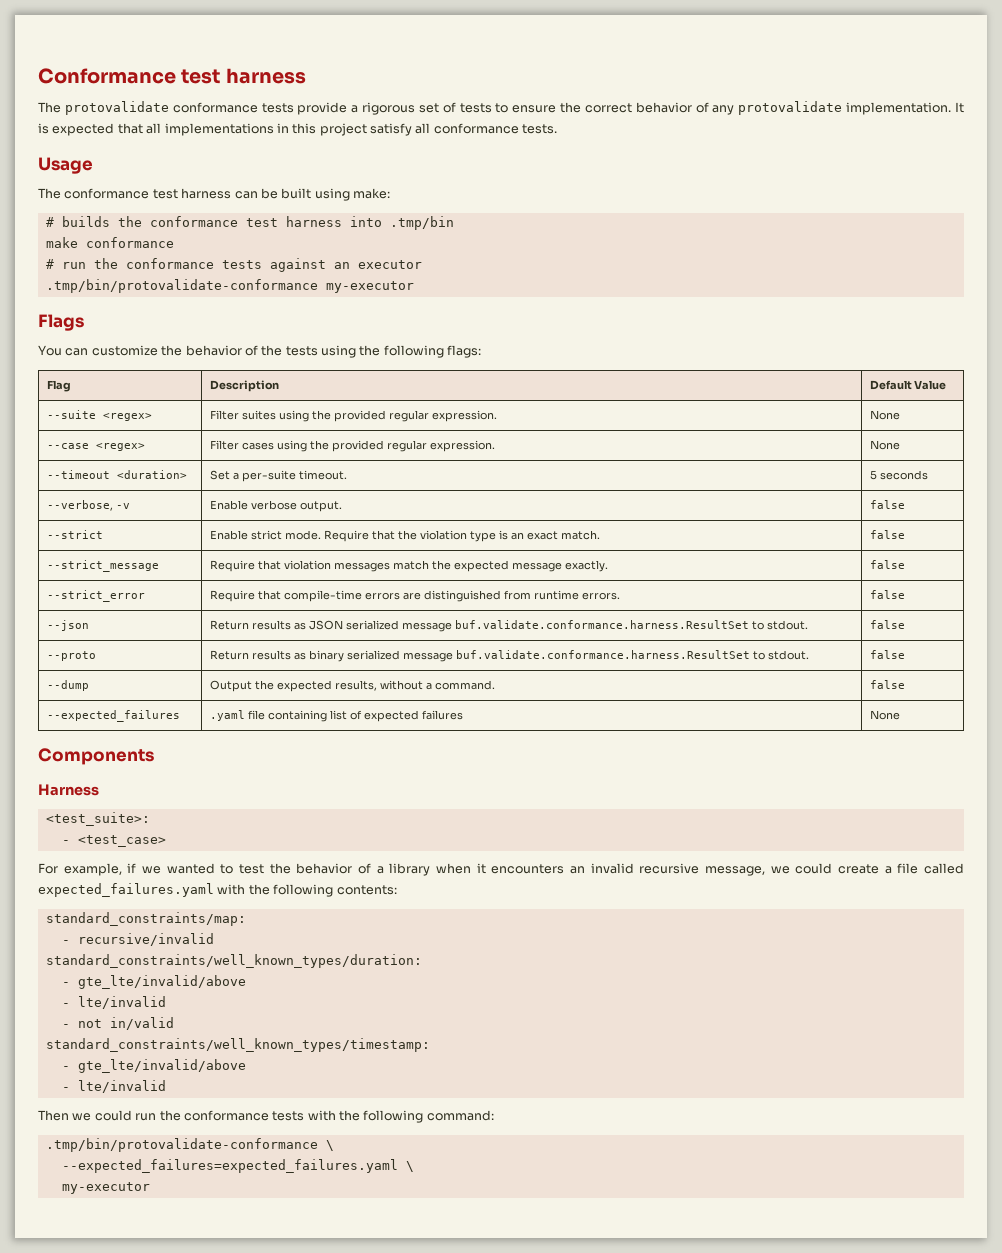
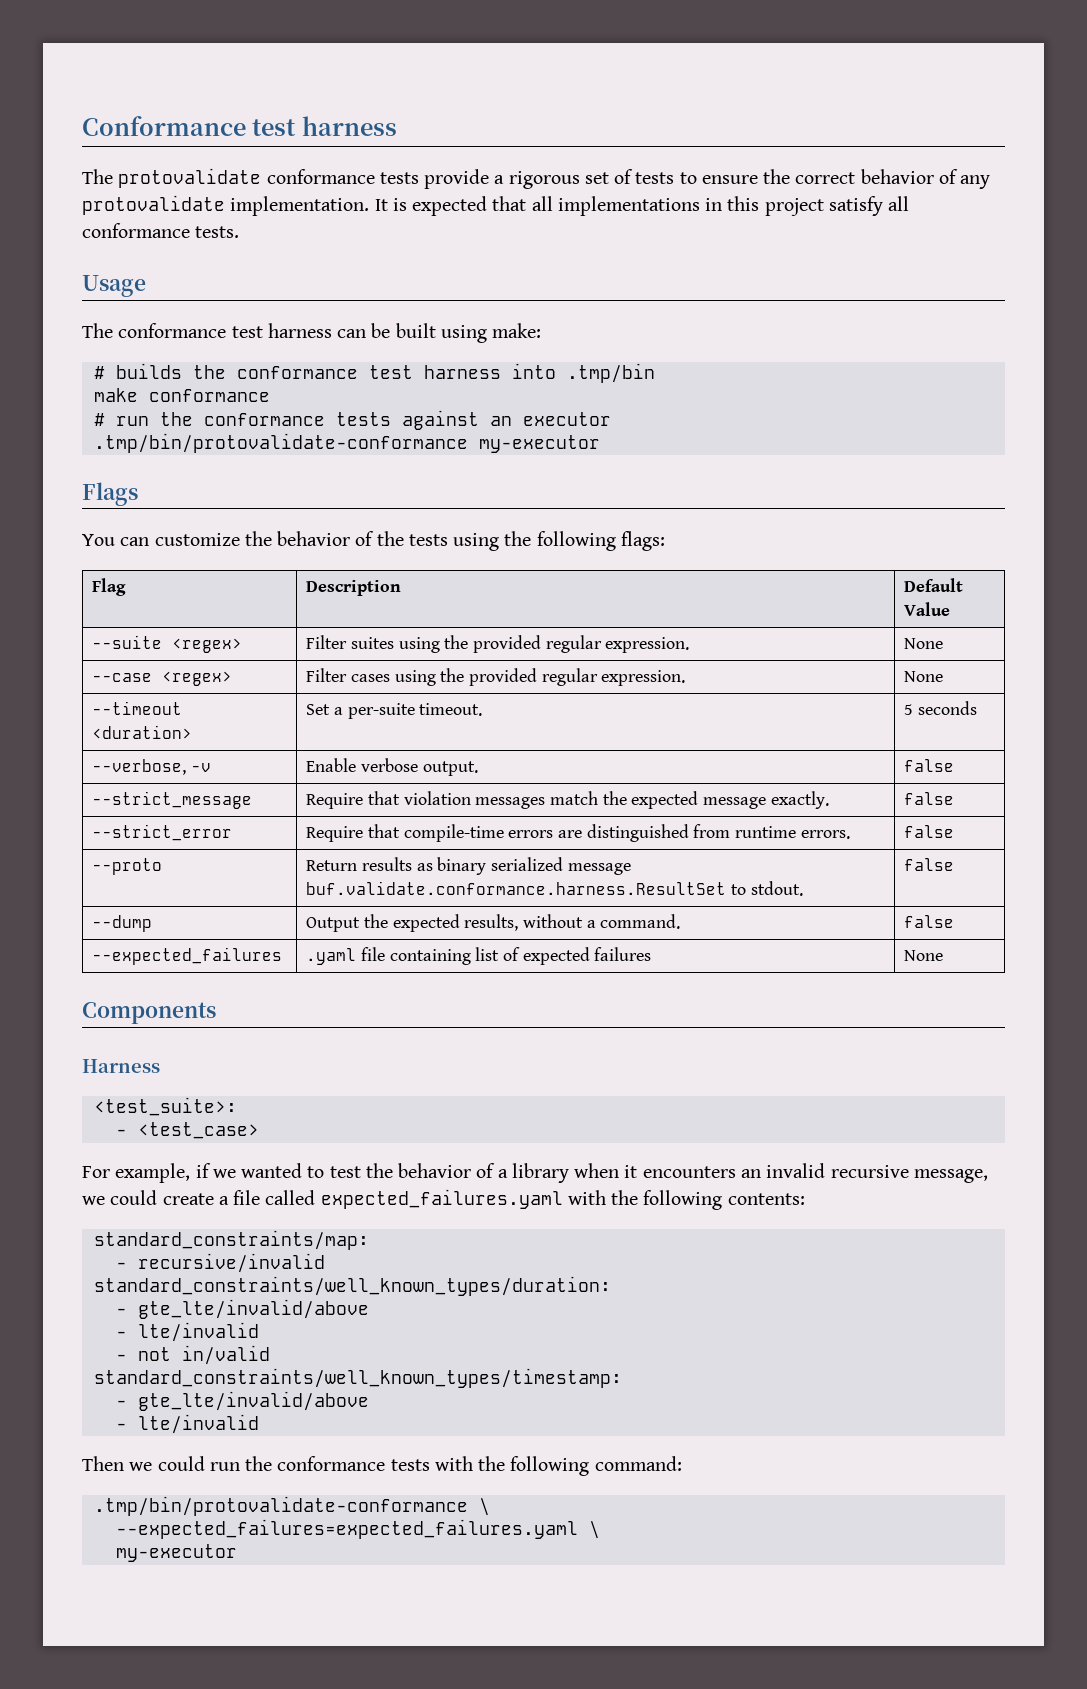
[46,530,103,539] [209,530,600,542] [869,530,905,539] // --strict | Enable strict mode. Require that the violation type is an exact match. | false -> (955, 765) none
[46,620,89,631] [209,620,808,632] [869,620,905,629] // --json | Return results as JSON serialized message buf.validate.conformance.harness.ResultSet to stdout. | false -> (955, 831) none

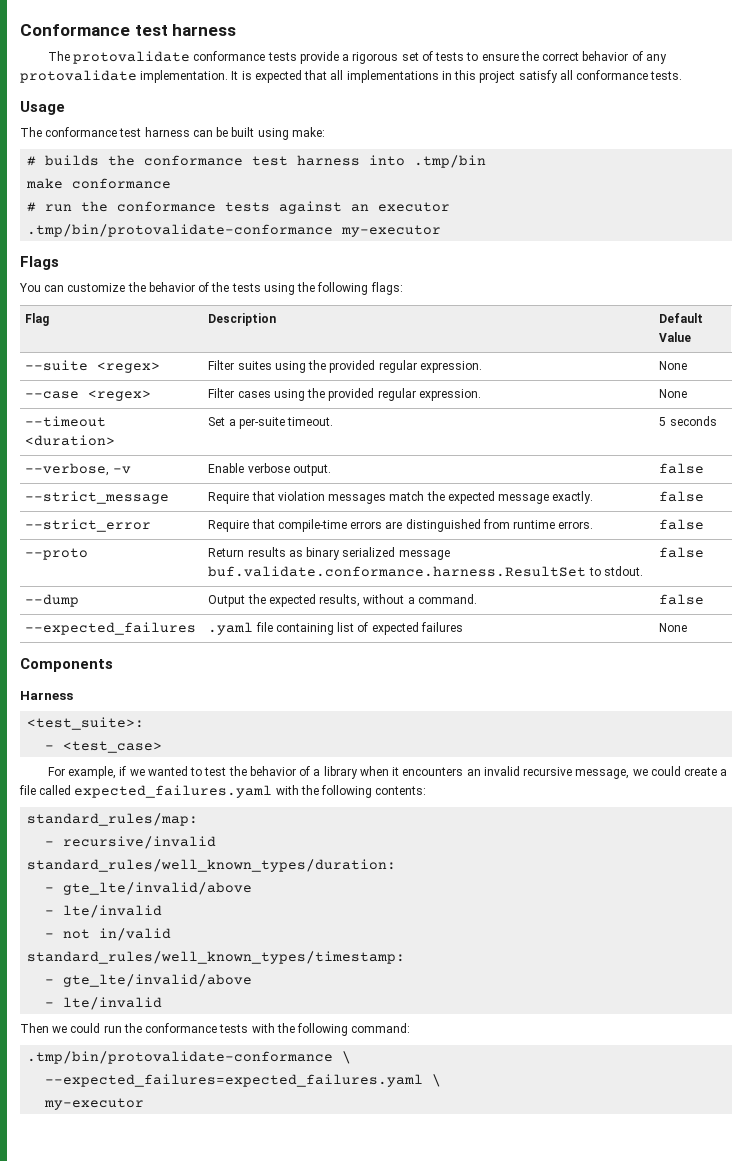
[93,1230,369,1250] standard_constraints/map: -> [27,813,199,826] standard_rules/map:
[93,1276,611,1296] standard_constraints/well_known_types/duration: -> [27,859,397,872] standard_rules/well_known_types/duration:
[93,1368,622,1388] standard_constraints/well_known_types/timestamp: -> [27,951,406,964] standard_rules/well_known_types/timestamp:

